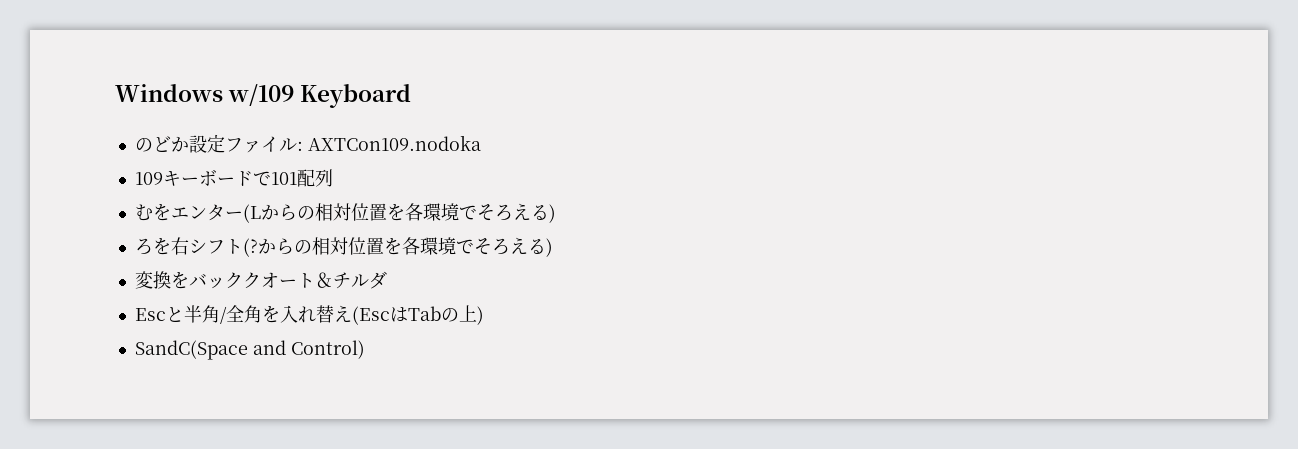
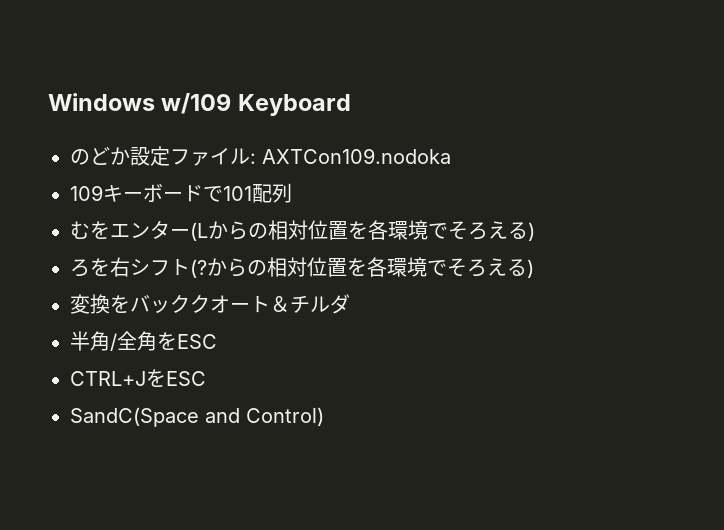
[134,307,184,322] Escと -> (350, 304) none
[279,305,484,325] 入れ替え(EscはTabの上) -> [177,334,217,349] [70,369,206,387] ESC // CTRL+JをESC

